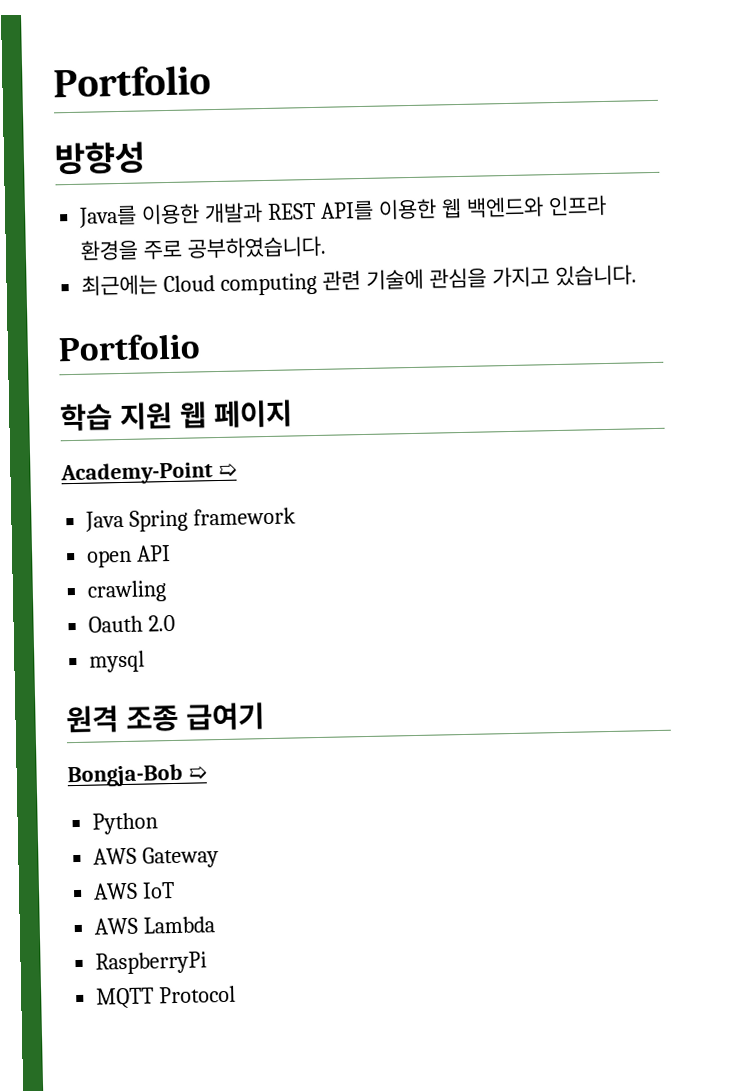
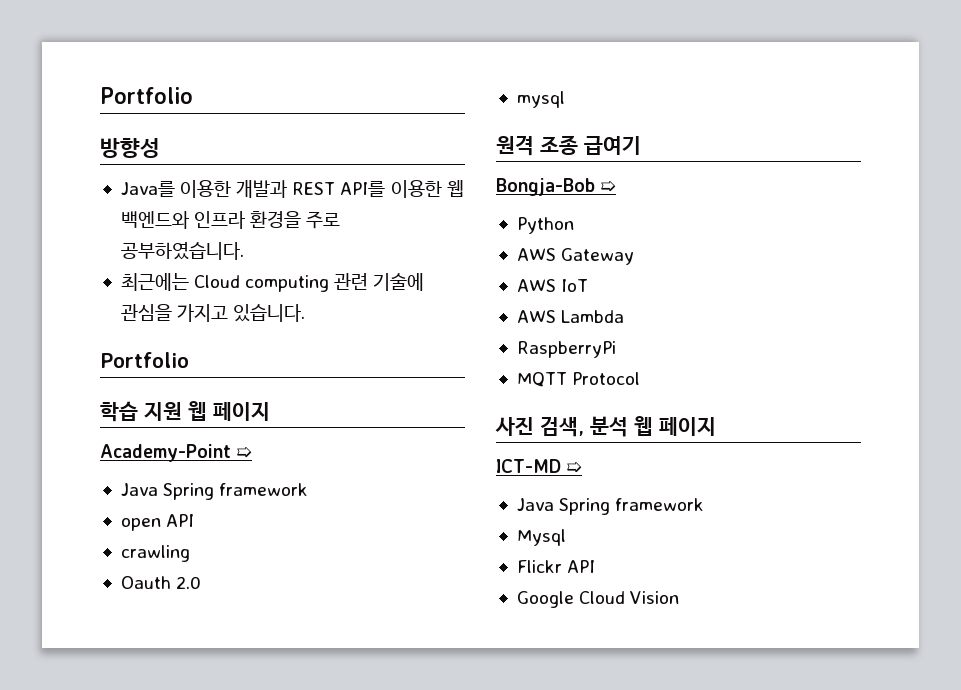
(237, 994) none -> [495,416,716,437] [496,459,583,473] [516,498,705,515] [516,529,566,546] [516,560,596,573] [516,591,680,608] // 사진 검색, 분석 웹 페이지 // ICT-MD ➯ // Java Spring framework // Mysql // Flickr API // Google Cloud Vision

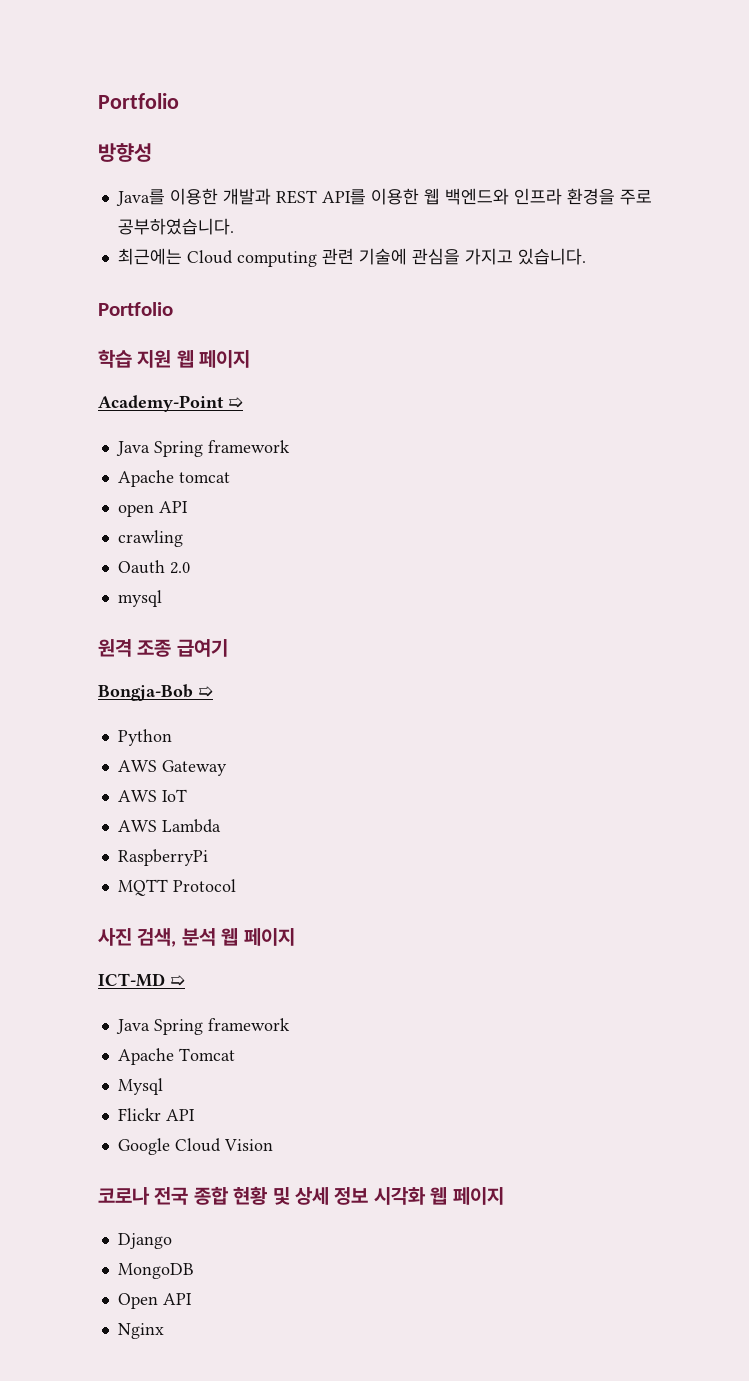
(309, 489) none -> [117,470,230,487] // Apache tomcat
(705, 504) none -> [117,1048,235,1065] // Apache Tomcat
(680, 597) none -> [98,1186,504,1205] [117,1233,172,1249] [117,1263,194,1279] [117,1293,192,1309] [117,1323,164,1339] // 코로나 전국 종합 현황 및 상세 정보 시각화 웹 페이지 // Django // MongoDB // Open API // Nginx

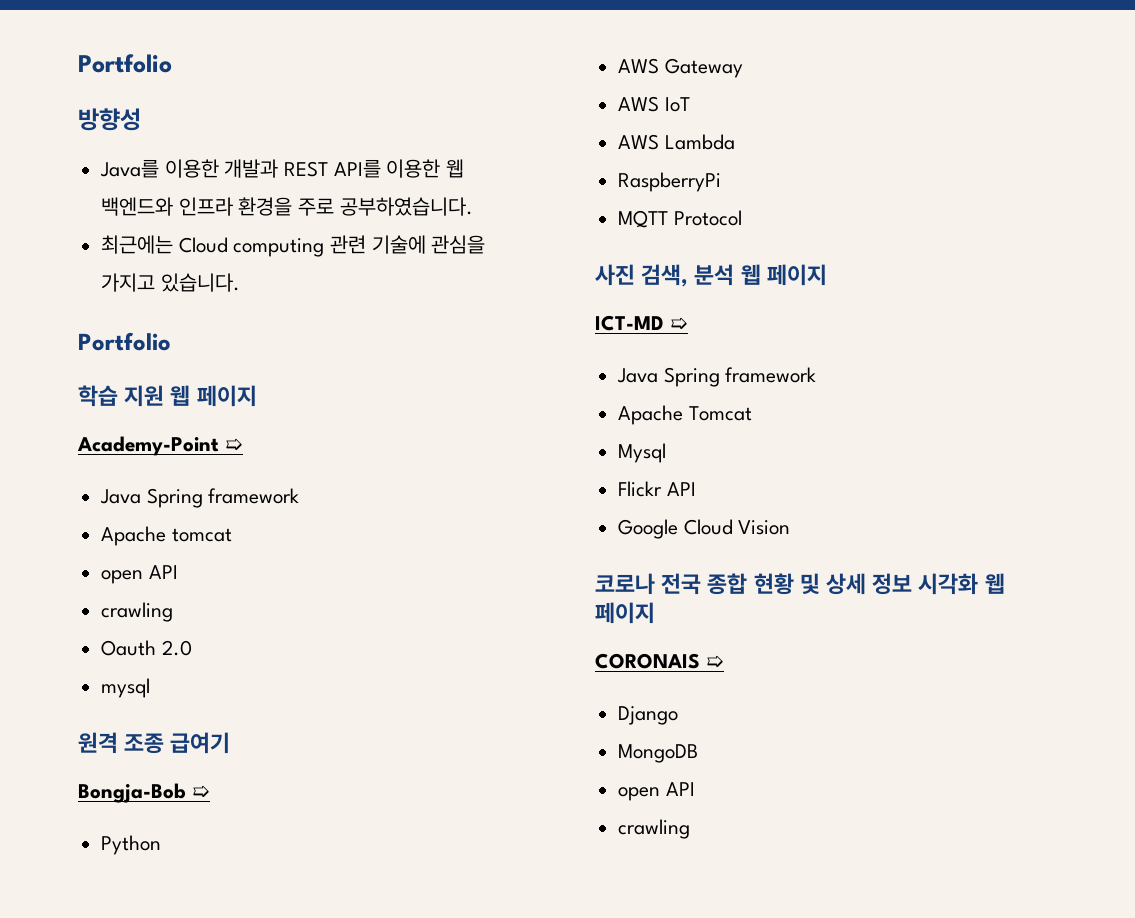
(504, 1196) none -> [595,653,724,669] // CORONAIS ➯
[117,1293,192,1309] [117,1323,164,1339] Open API // Nginx -> [618,782,695,801] [618,819,691,839] open API // crawling

